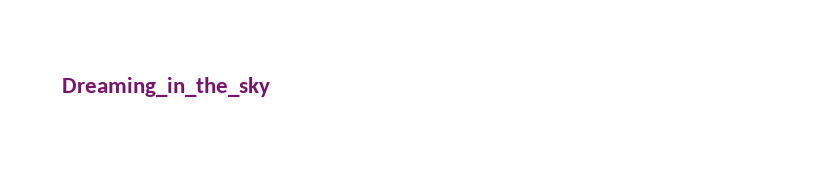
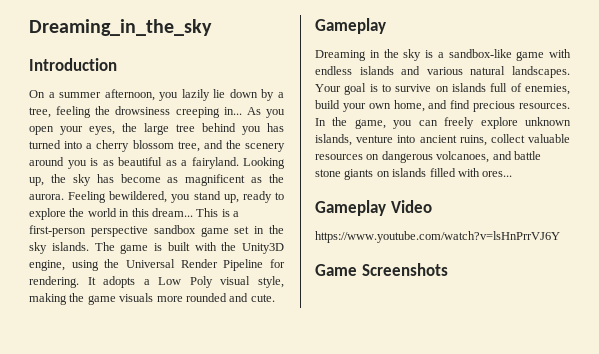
(270, 87) none -> [29,58,117,71] [29,89,284,101] [29,106,285,118] [29,123,284,135] [29,140,285,152] [29,157,285,169] [29,174,284,186] [29,191,284,203] [29,208,239,220] [29,225,285,237] [29,242,284,254] [29,259,285,271] [29,276,284,288] [29,293,275,305] [315,18,386,34] [315,49,571,61] [315,66,570,78] [315,83,570,95] [315,100,570,112] [315,117,571,129] [315,134,570,146] [315,151,541,163] [315,168,513,180] [315,200,432,216] [315,231,560,243] [315,263,448,276] // Introduction // On a summer afternoon, you lazily lie down by a tree, feeling the drowsiness creeping in... As you open your eyes, the large tree behind you has turned into a cherry blossom tree, and the scenery around you is as beautiful as a fairyland. Looking up, the sky has become as magnificent as the aurora. Feeling bewildered, you stand up, ready to explore the world in this dream... This is a first-person perspective sandbox game set in the sky islands. The game is built with the Unity3D engine, using the Universal Render Pipeline for rendering. It adopts a Low Poly visual style, making the game visuals more rounded and cute. // Gameplay // Dreaming in the sky is a sandbox-like game with endless islands and various natural landscapes. Your goal is to survive on islands full of enemies, build your own home, and find precious resources. In the game, you can freely explore unknown islands, venture into ancient ruins, collect valuable resources on dangerous volcanoes, and battle stone giants on islands filled with ores... // Gameplay Video // https://www.youtube.com/watch?v=lsHnPrrVJ6Y // Game Screenshots

